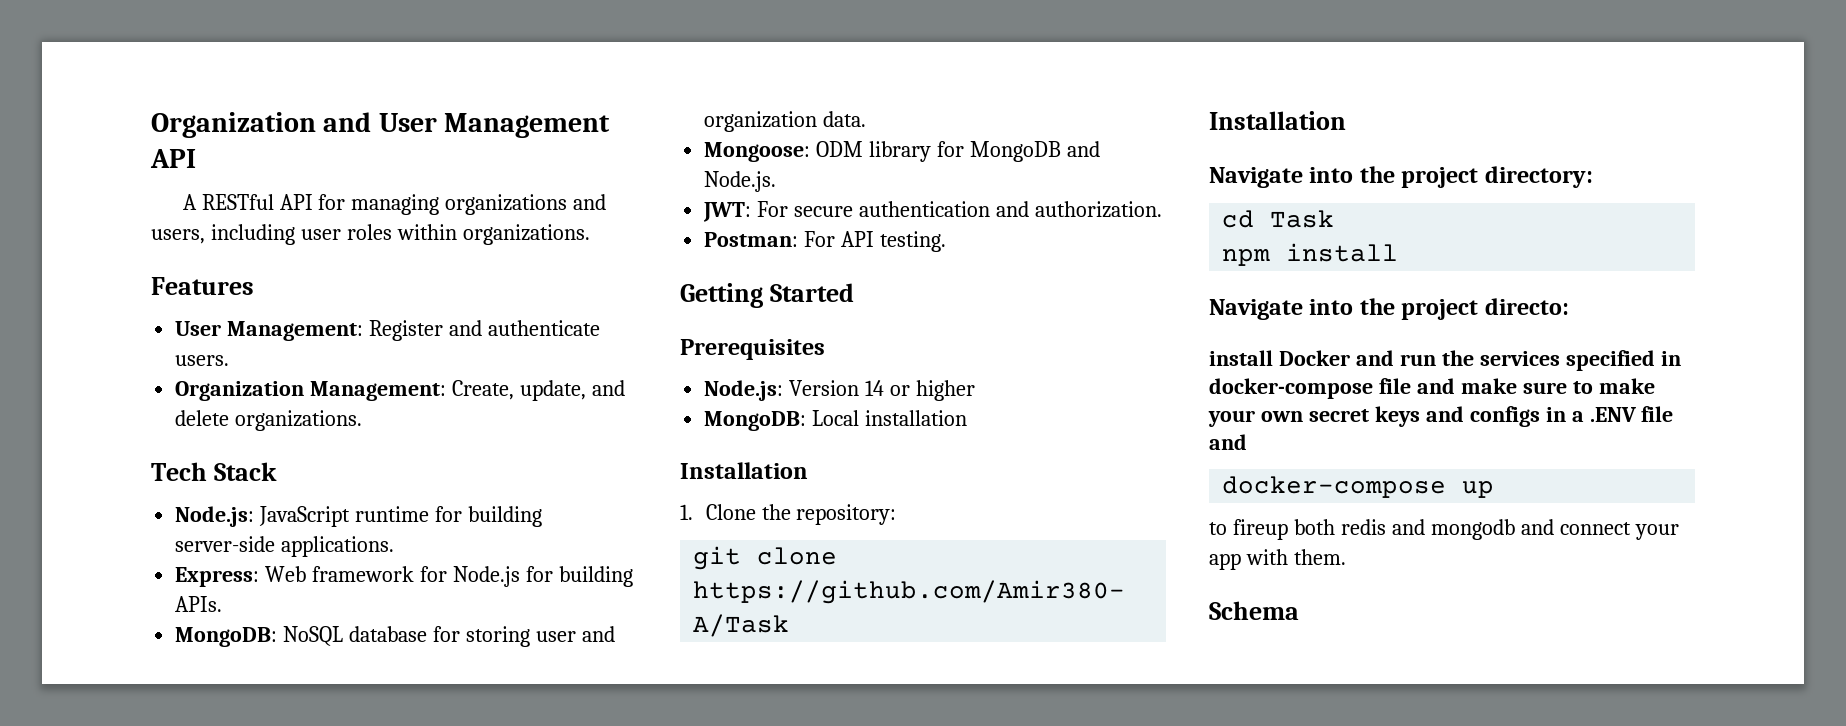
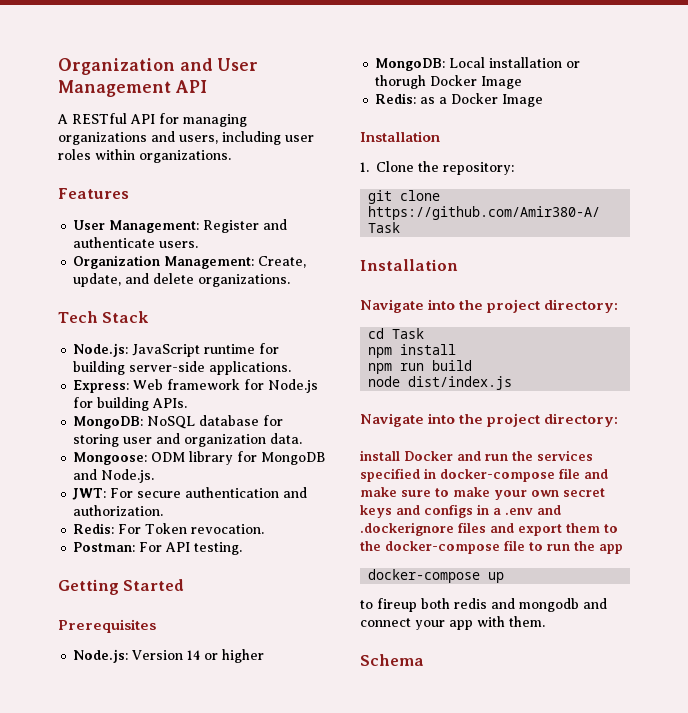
(1162, 209) none -> [73,523,265,534] // Redis: For Token revocation.
(968, 418) none -> [566,61,581,68] [375,75,523,89] [375,93,544,107] or thorugh Docker Image // Redis: as a Docker Image
[1209,298,1569,320] // Navigate into the project directo: -> [368,360,473,374] [368,376,513,390] [360,413,619,427] // npm run build // node dist/index.js // Navigate into the project directory:
[1589,406,1674,422] [1209,434,1247,450] .ENV file and -> [505,505,561,515] [360,522,618,536] [360,540,623,554] .env and .dockerignore files and export them to the docker-compose file to run the app

